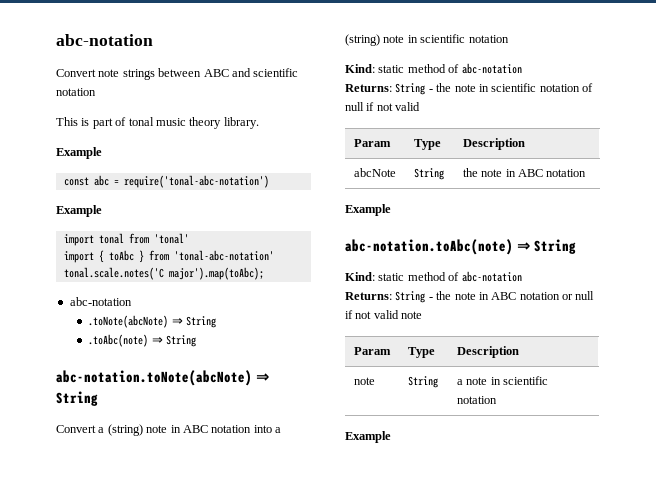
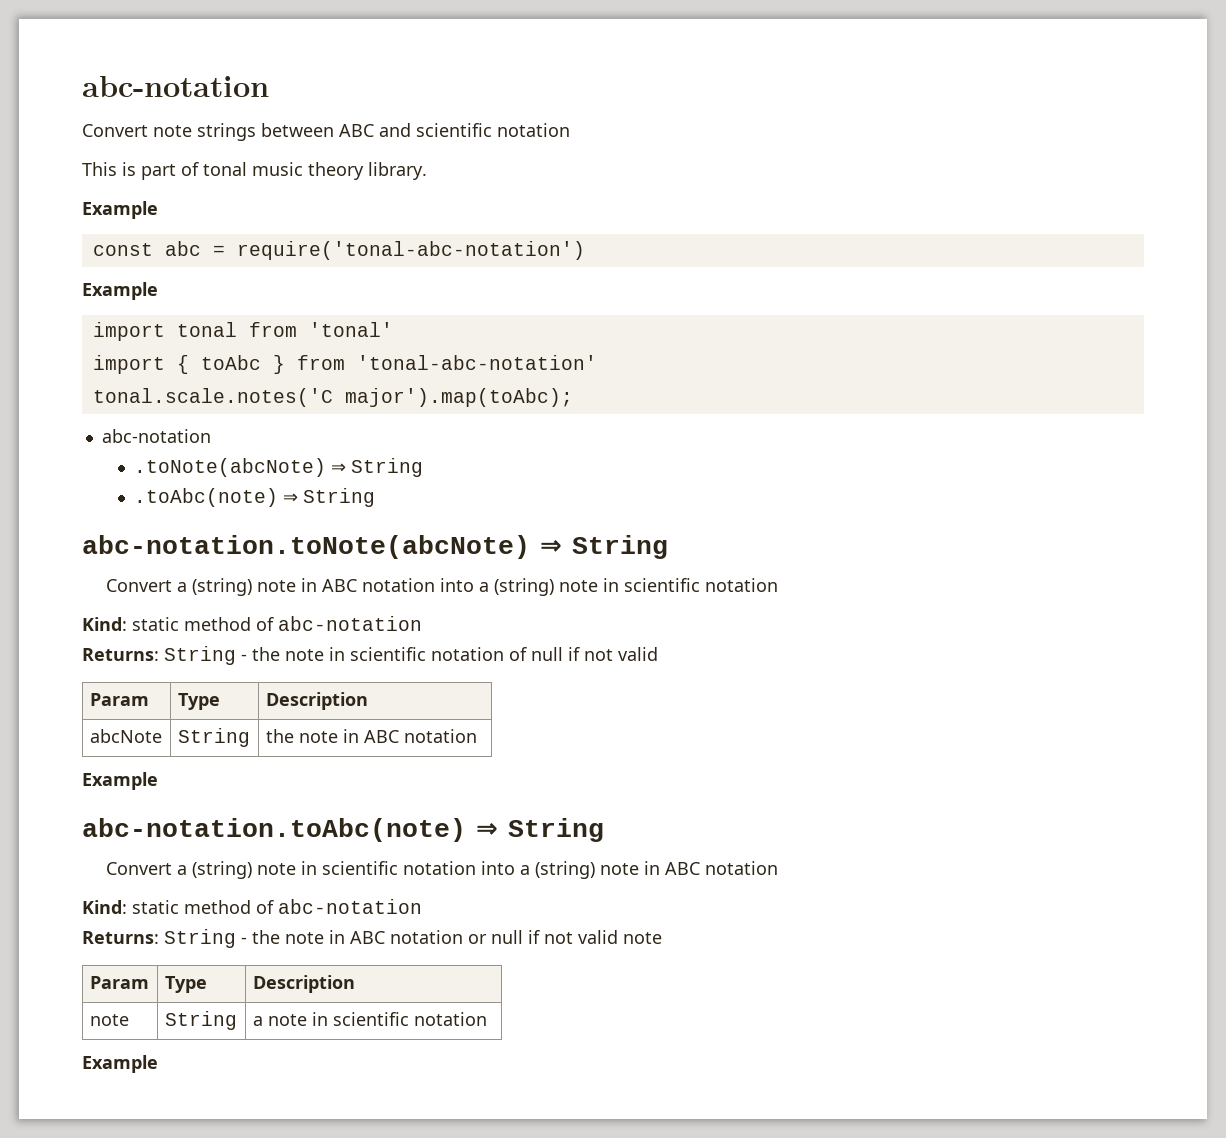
(577, 246) none -> [106,861,779,879] // Convert a (string) note in scientific notation into a (string) note in ABC notation

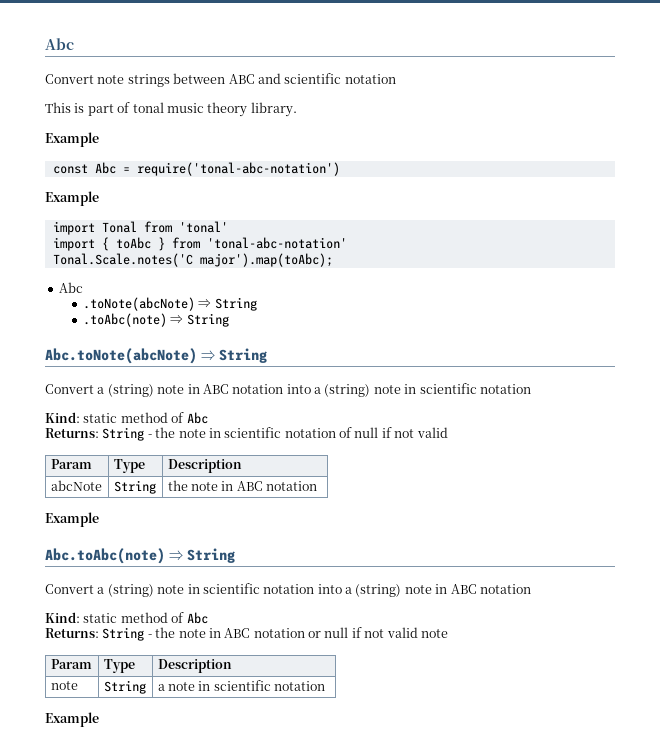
[82,76,269,97] abc-notation -> [45,38,74,50] Abc
[164,241,201,256] abc -> [94,162,116,174] Abc
[176,322,237,337] tonal -> [101,221,137,233] Tonal
[92,388,333,407] tonal.scale.notes('C -> [52,253,193,267] Tonal.Scale.notes('C
[101,429,211,443] abc-notation -> [58,282,83,293] Abc
[82,535,530,559] abc-notation.toNote(abcNote) -> [45,348,197,364] Abc.toNote(abcNote)
[278,616,422,631] abc-notation -> [186,412,208,424] Abc
[82,818,466,842] abc-notation.toAbc(note) -> [45,548,165,564] Abc.toAbc(note)
[278,899,422,914] abc-notation -> [186,612,208,624] Abc

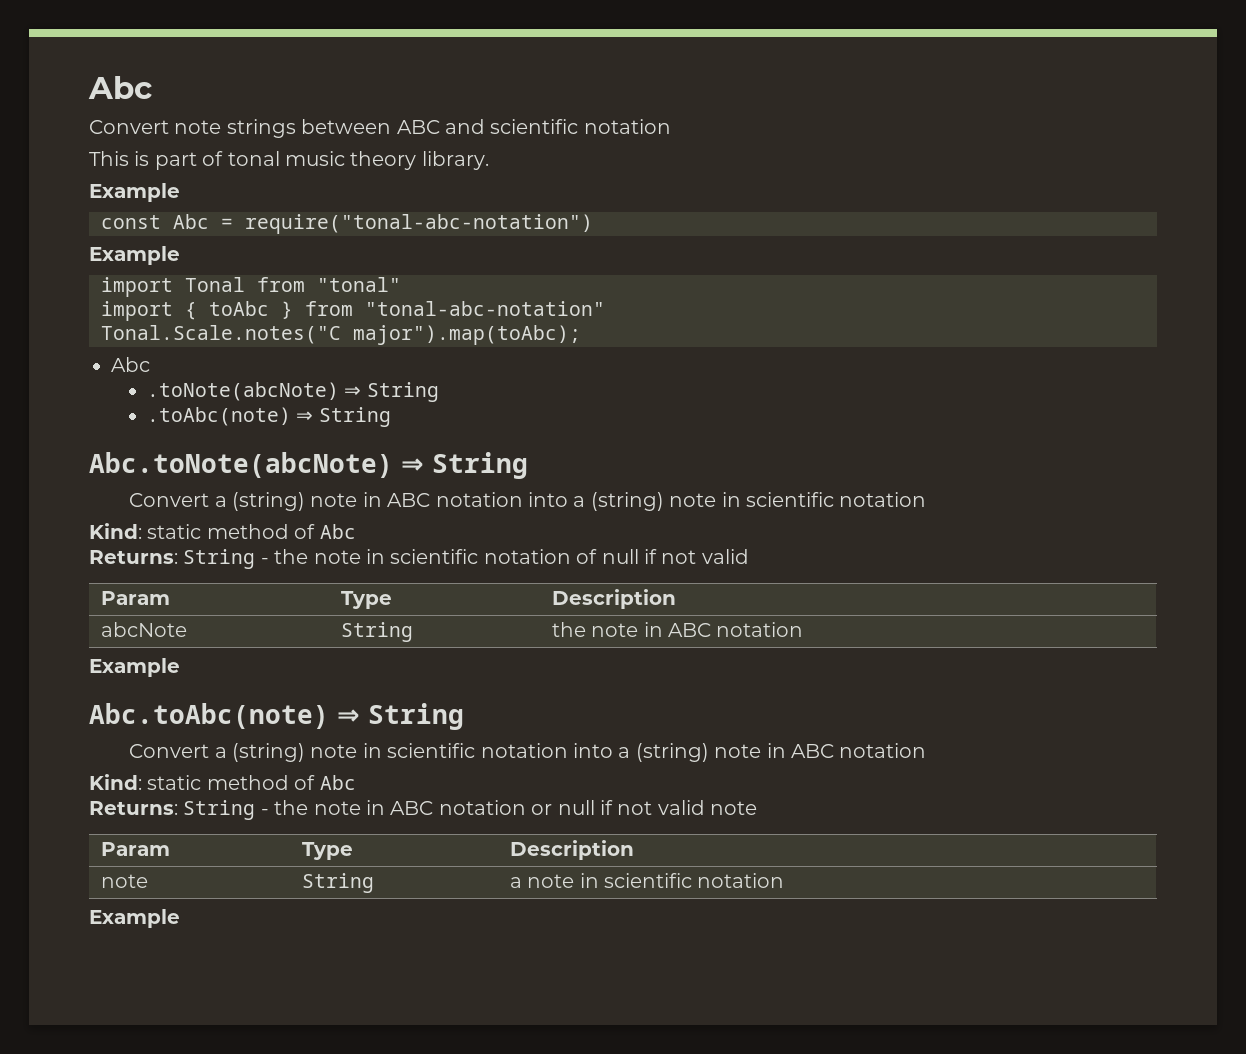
[136,162,340,176] require('tonal-abc-notation') -> [245,214,593,234] require("tonal-abc-notation")
[178,221,228,233] 'tonal' -> [317,277,401,292] "tonal"
[206,237,347,249] [52,253,333,267] 'tonal-abc-notation' // Tonal.Scale.notes('C major').map(toAbc); -> [365,301,605,316] [101,325,581,345] "tonal-abc-notation" // Tonal.Scale.notes("C major").map(toAbc);

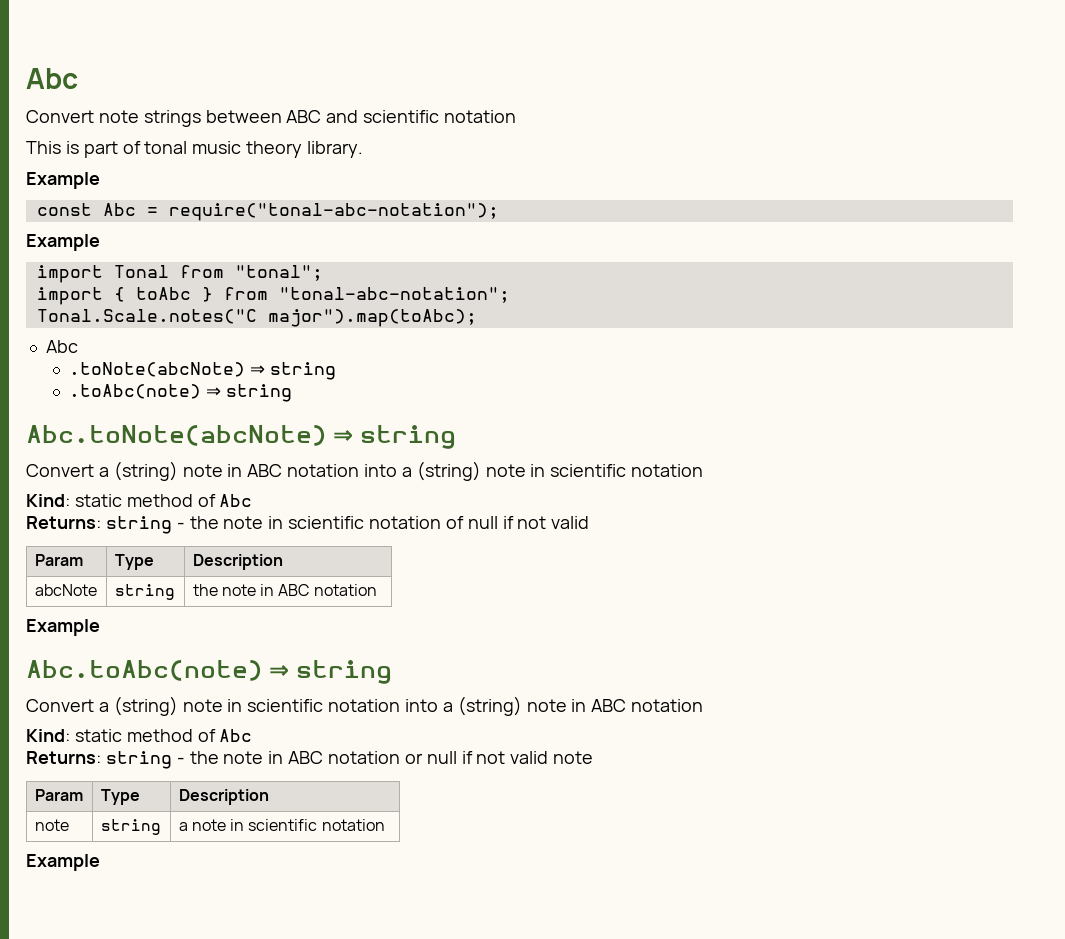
[245,214,593,234] require("tonal-abc-notation") -> [168,203,499,221] require("tonal-abc-notation");
[317,277,401,292] "tonal" -> [234,265,323,281] "tonal";
[365,301,605,316] "tonal-abc-notation" -> [278,287,510,303] "tonal-abc-notation";
[366,382,439,402] String -> [269,362,336,380] string
[318,407,391,427] String -> [225,384,292,402] string
[432,452,528,479] String -> [359,425,456,449] string
[183,549,256,569] String -> [105,516,172,534] string
[340,622,413,642] String -> [114,584,175,600] string
[368,703,464,730] String -> [295,660,392,684] string
[183,800,256,820] String -> [105,751,172,769] string
[301,873,374,893] String -> [100,819,161,835] string

